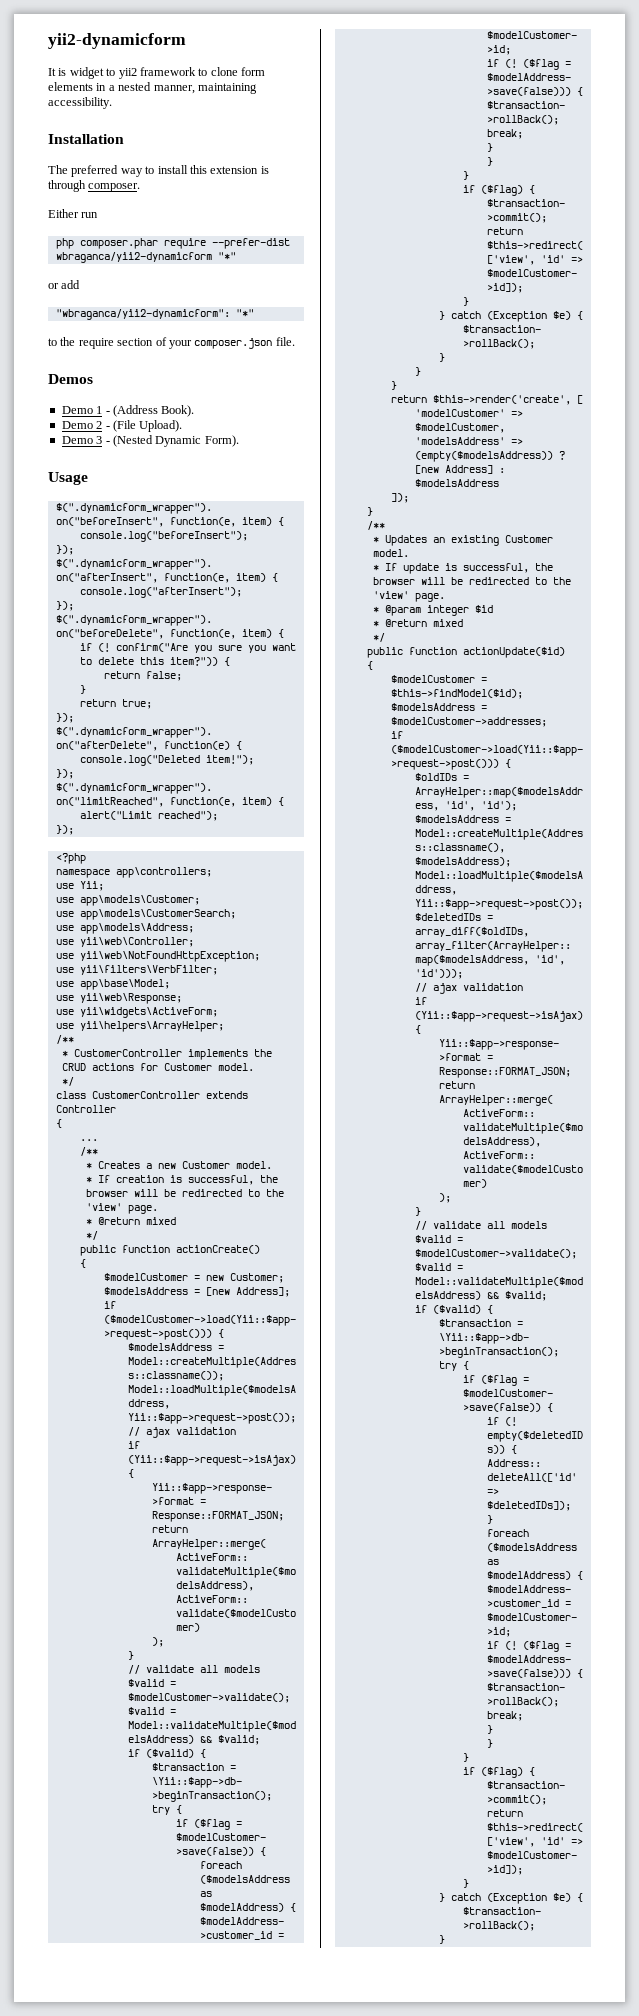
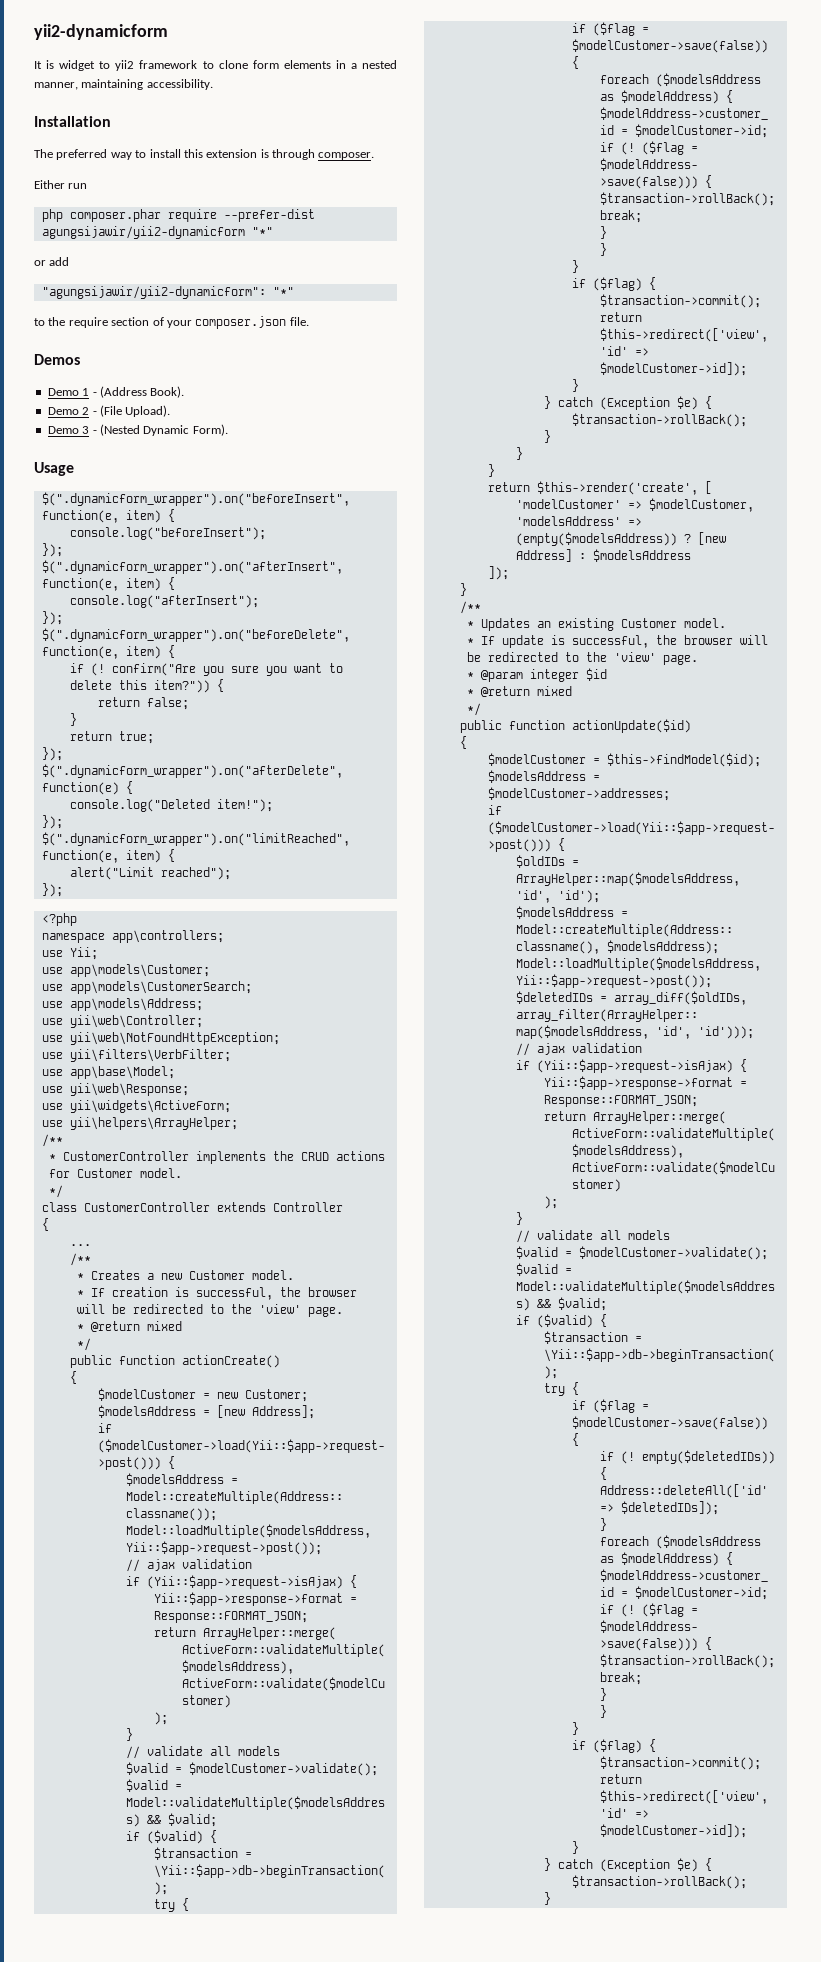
[55,252,212,263] wbraganca/yii2-dynamicform -> [41,226,245,239] agungsijawir/yii2-dynamicform
[55,309,230,320] "wbraganca/yii2-dynamicform": -> [41,286,266,299] "agungsijawir/yii2-dynamicform":

